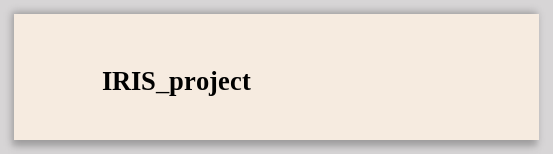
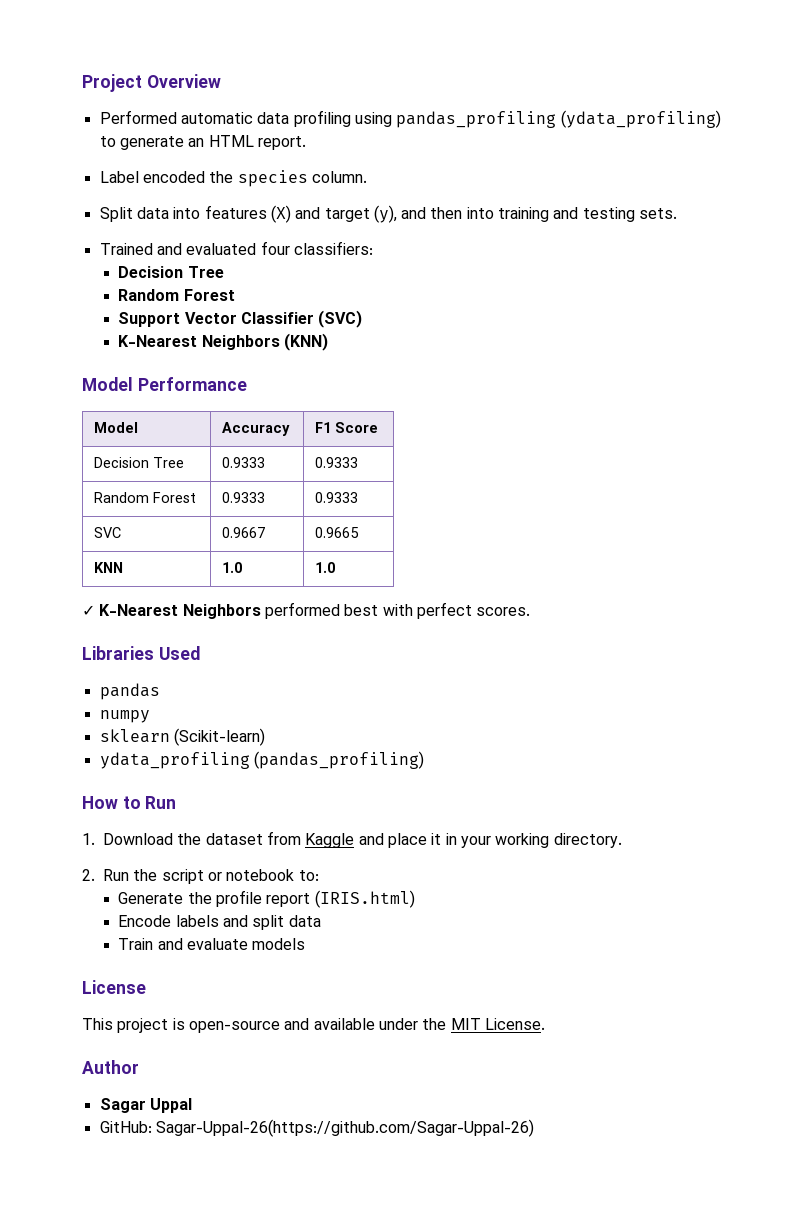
[102,71,251,96] IRIS_project -> [82,74,221,92] [99,110,721,128] [99,135,306,150] [99,170,367,187] [99,205,678,223] [99,241,373,255] [118,266,224,278] [118,289,235,301] [118,310,363,328] [118,333,328,351] [82,377,247,391] [94,422,139,433] [222,422,291,436] [315,422,379,433] [94,457,185,468] [222,457,266,468] [315,457,359,468] [94,492,197,503] [222,492,266,503] [315,492,359,503] [94,527,122,538] [222,527,266,538] [315,527,360,538] [94,562,124,573] [222,562,243,573] [315,562,336,573] [82,602,531,619] [82,646,200,660] [99,683,160,700] [99,710,150,723] [99,728,265,746] [99,751,424,769] [82,796,177,809] [82,831,622,848] [82,869,319,884] [118,890,415,908] [118,915,321,930] [118,938,306,950] [82,980,146,994] [82,1018,545,1033] [82,1060,139,1074] [99,1098,192,1113] [99,1119,534,1137] Project Overview // Performed automatic data profiling using pandas_profiling (ydata_profiling) to generate an HTML report. // Label encoded the species column. // Split data into features (X) and target (y), and then into training and testing sets. // Trained and evaluated four classifiers: // Decision Tree // Random Forest // Support Vector Classifier (SVC) // K-Nearest Neighbors (KNN) // Model Performance // Model | Accuracy | F1 Score // Decision Tree | 0.9333 | 0.9333 // Random Forest | 0.9333 | 0.9333 // SVC | 0.9667 | 0.9665 // KNN | 1.0 | 1.0 // ✓ K-Nearest Neighbors performed best with perfect scores. // Libraries Used // pandas // numpy // sklearn (Scikit-learn) // ydata_profiling (pandas_profiling) // How to Run // 1. Download the dataset from Kaggle and place it in your working directory. // 2. Run the script or notebook to: // Generate the profile report (IRIS.html) // Encode labels and split data // Train and evaluate models // License // This project is open-source and available under the MIT License. // Author // Sagar Uppal // GitHub: Sagar-Uppal-26(https://github.com/Sagar-Uppal-26)

